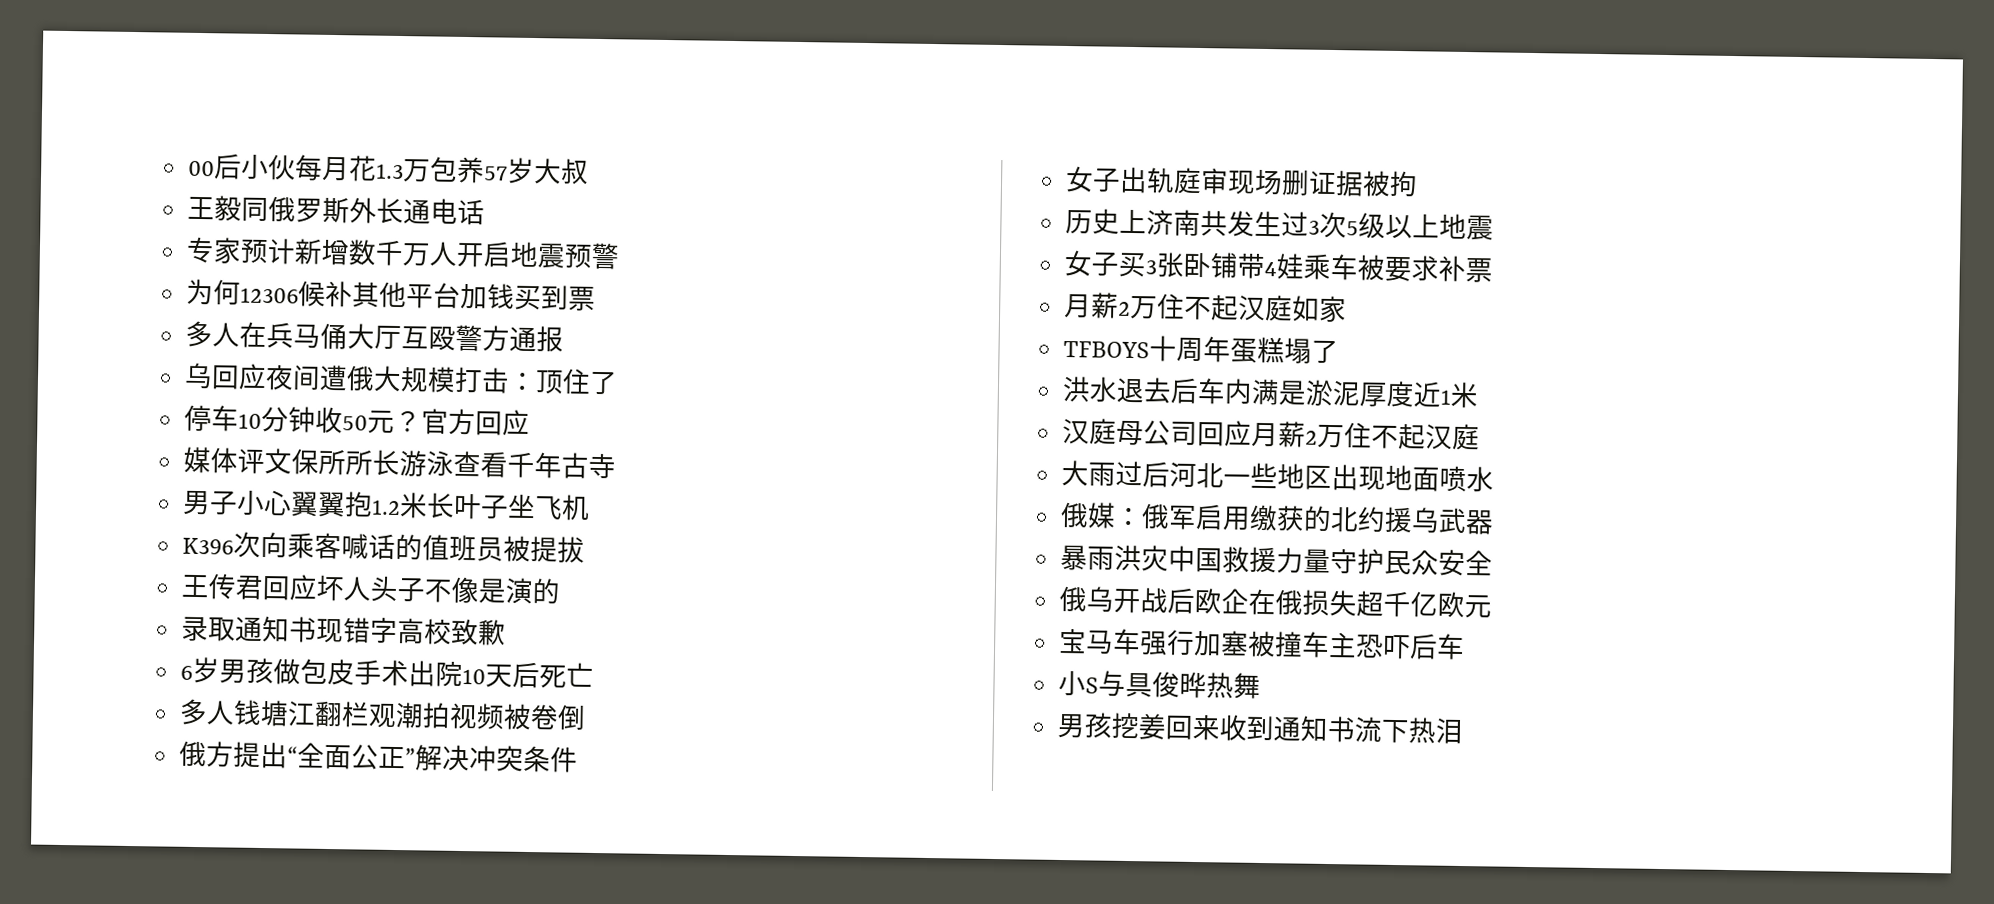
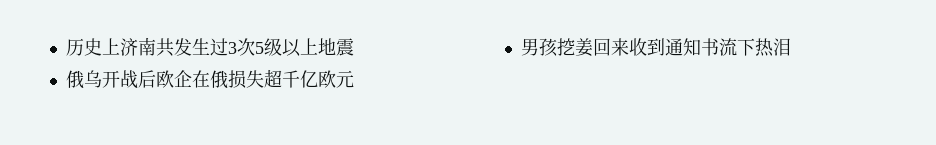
[188,153,590,185] [187,195,486,226] [186,236,621,270] [186,278,597,311] [185,320,565,353] [184,362,619,395] [184,404,531,436] [183,446,617,479] [182,489,591,521] [182,531,586,563] [181,573,562,605] [181,615,507,646] [180,656,595,689] [179,698,587,731] [179,740,579,773] [1065,166,1419,198] 00后小伙每月花1.3万包养57岁大叔 // 王毅同俄罗斯外长通电话 // 专家预计新增数千万人开启地震预警 // 为何12306候补其他平台加钱买到票 // 多人在兵马俑大厅互殴警方通报 // 乌回应夜间遭俄大规模打击：顶住了 // 停车10分钟收50元？官方回应 // 媒体评文保所所长游泳查看千年古寺 // 男子小心翼翼抱1.2米长叶子坐飞机 // K396次向乘客喊话的值班员被提拔 // 王传君回应坏人头子不像是演的 // 录取通知书现错字高校致歉 // 6岁男孩做包皮手术出院10天后死亡 // 多人钱塘江翻栏观潮拍视频被卷倒 // 俄方提出“全面公正”解决冲突条件 // 女子出轨庭审现场删证据被拘 // -> (65, 47) none
[1064,249,1494,283] [1064,292,1348,323] [1063,335,1340,364] [1062,375,1480,409] [1062,418,1481,451] [1061,459,1495,493] [1060,501,1495,535] [1060,544,1494,577] // 女子买3张卧铺带4娃乘车被要求补票 // 月薪2万住不起汉庭如家 // TFBOYS十周年蛋糕塌了 // 洪水退去后车内满是淤泥厚度近1米 // 汉庭母公司回应月薪2万住不起汉庭 // 大雨过后河北一些地区出现地面喷水 // 俄媒：俄军启用缴获的北约援乌武器 // 暴雨洪灾中国救援力量守护民众安全 -> (354, 47) none
[1058,627,1466,661] [1058,669,1262,699] // 宝马车强行加塞被撞车主恐吓后车 // 小S与具俊晔热舞 -> (354, 79) none

